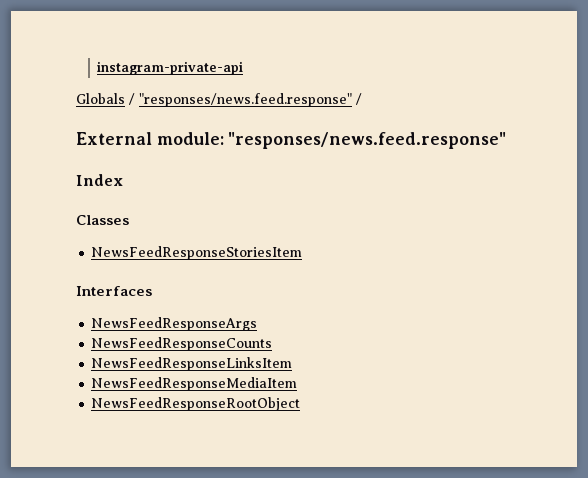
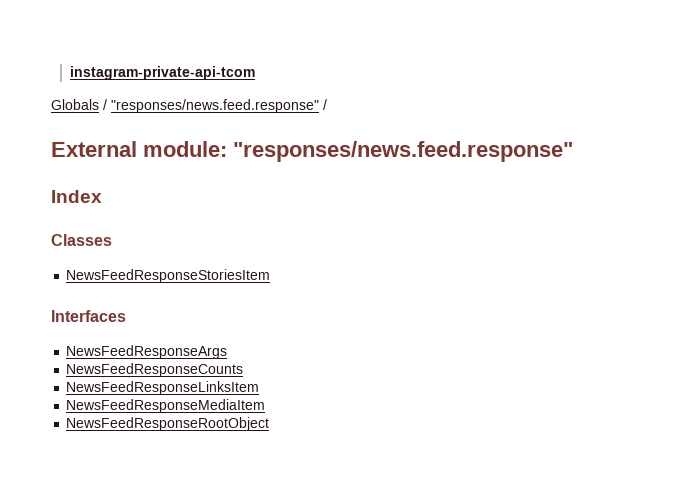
[97,61,244,75] instagram-private-api -> [69,66,255,80] instagram-private-api-tcom

